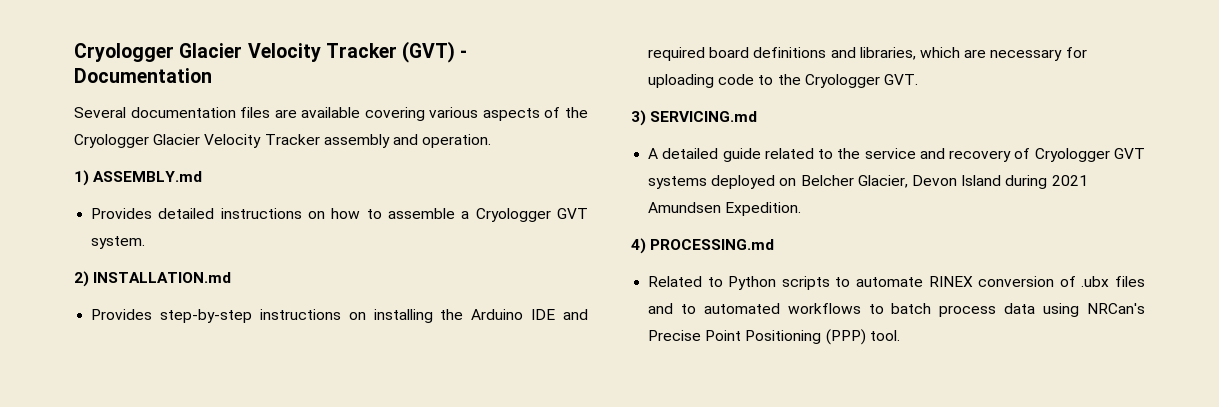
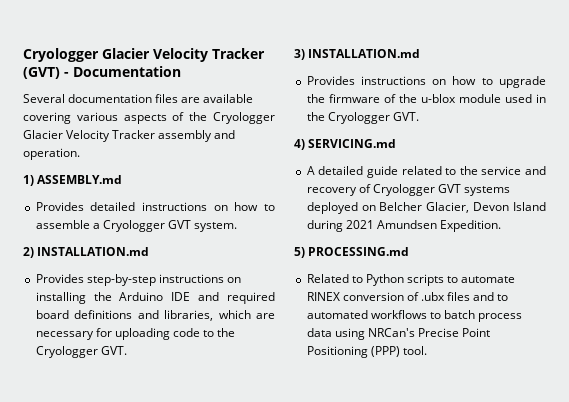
(646, 118) none -> [308,49,421,58] [306,76,546,88] [306,94,546,103] [306,112,419,124] [294,139,305,150] INSTALLATION.md // Provides instructions on how to upgrade the firmware of the u-blox module used in the Cryologger GVT. // 4)
[631,238,646,254] 4) -> [294,247,305,258] 5)

